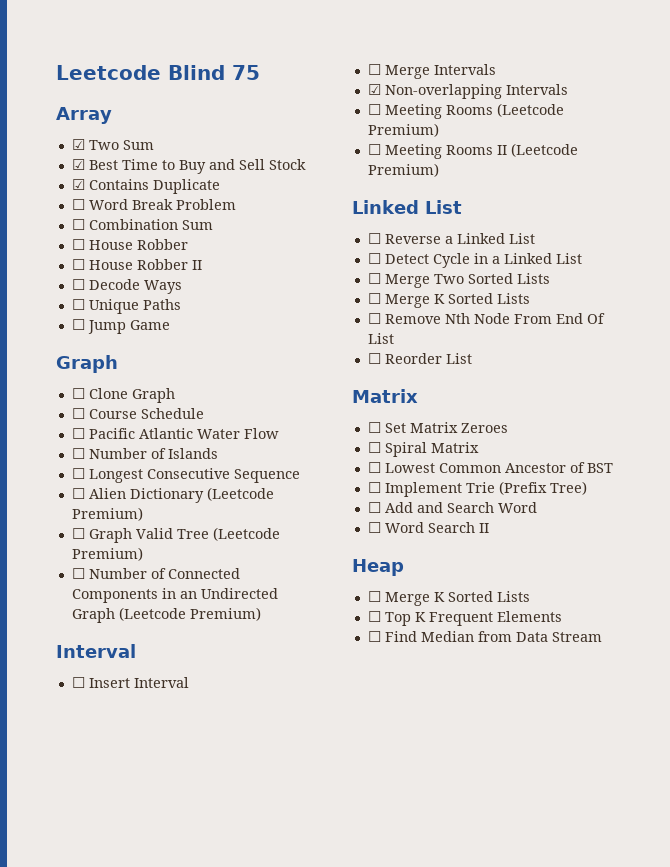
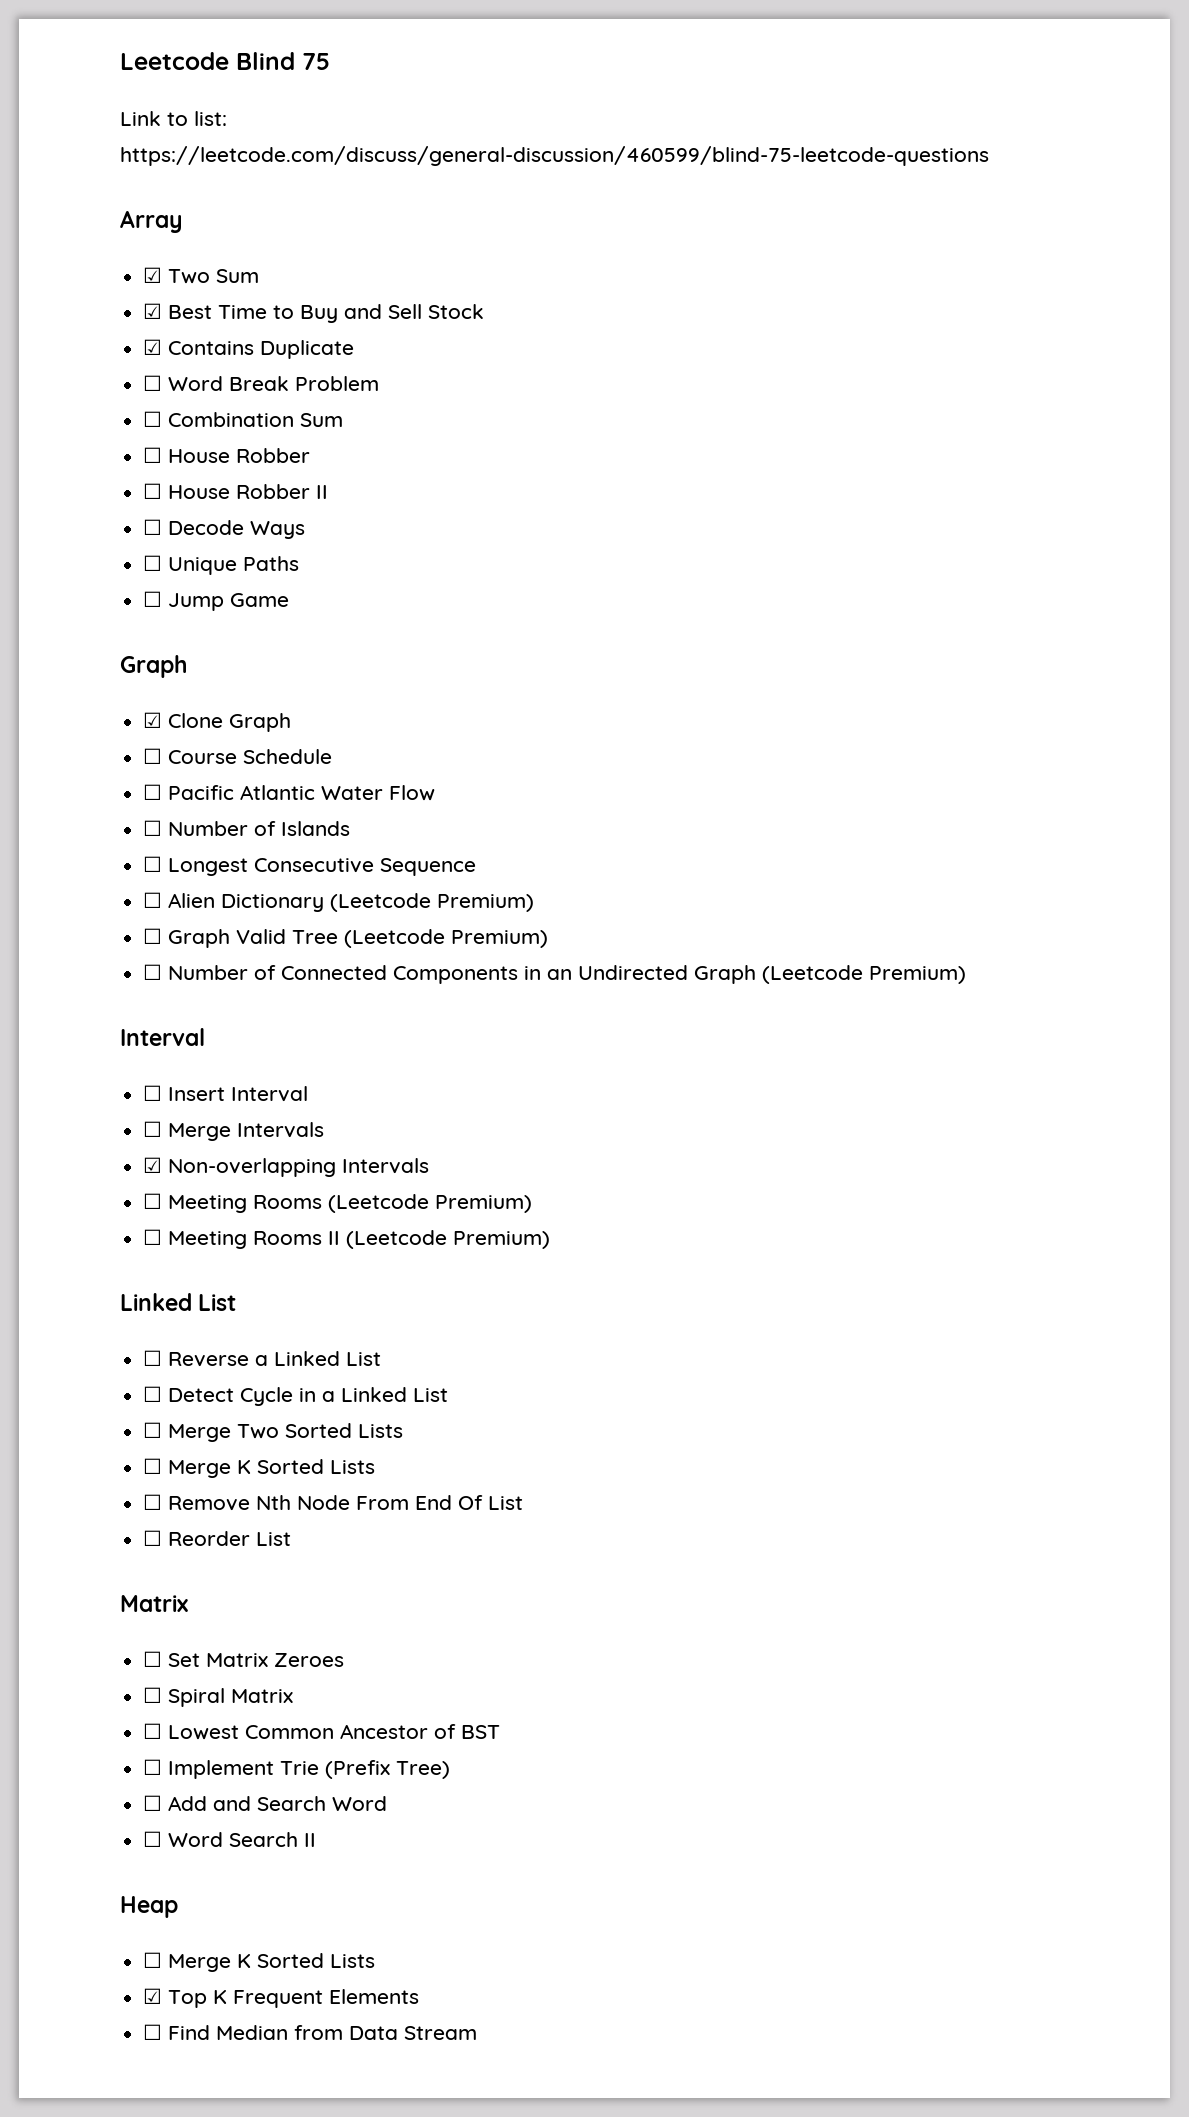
(260, 72) none -> [120,111,227,126] [120,146,989,166] // Link to list: https://leetcode.com/discuss/general-discussion/460599/blind-75-leetcode-questions
[71,388,85,399] ☐ -> [143,712,163,728] ☑
[367,611,381,622] ☐ -> [143,1988,163,2004] ☑

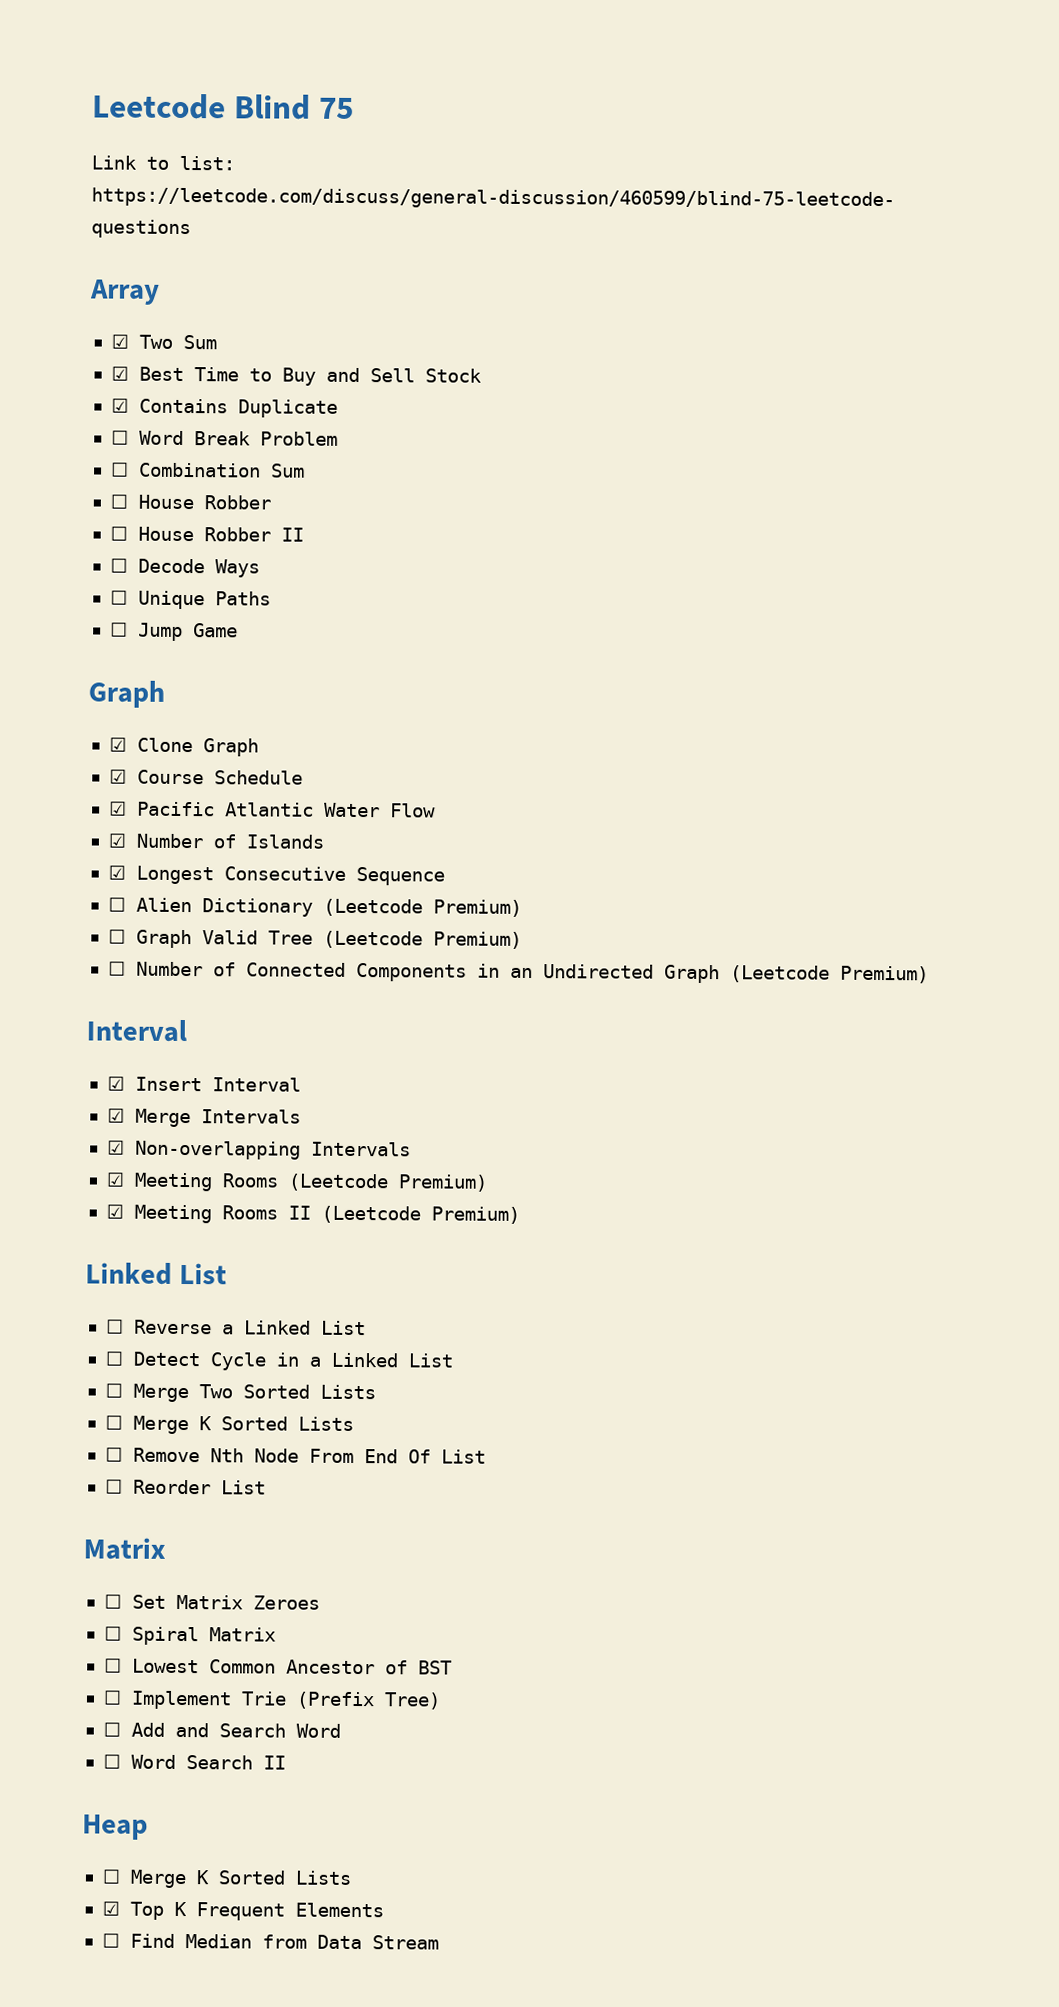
[143,748,163,764] ☐ -> [108,769,127,784] ☑
[143,784,163,800] ☐ -> [108,801,127,816] ☑
[143,820,163,836] ☐ -> [107,833,126,848] ☑
[143,856,163,872] ☐ -> [107,865,126,880] ☑
[143,1085,163,1101] ☐ -> [106,1076,125,1091] ☑
[143,1121,163,1137] ☐ -> [106,1108,125,1123] ☑
[143,1193,163,1209] ☐ -> [105,1172,125,1187] ☑
[143,1229,163,1245] ☐ -> [105,1204,124,1219] ☑

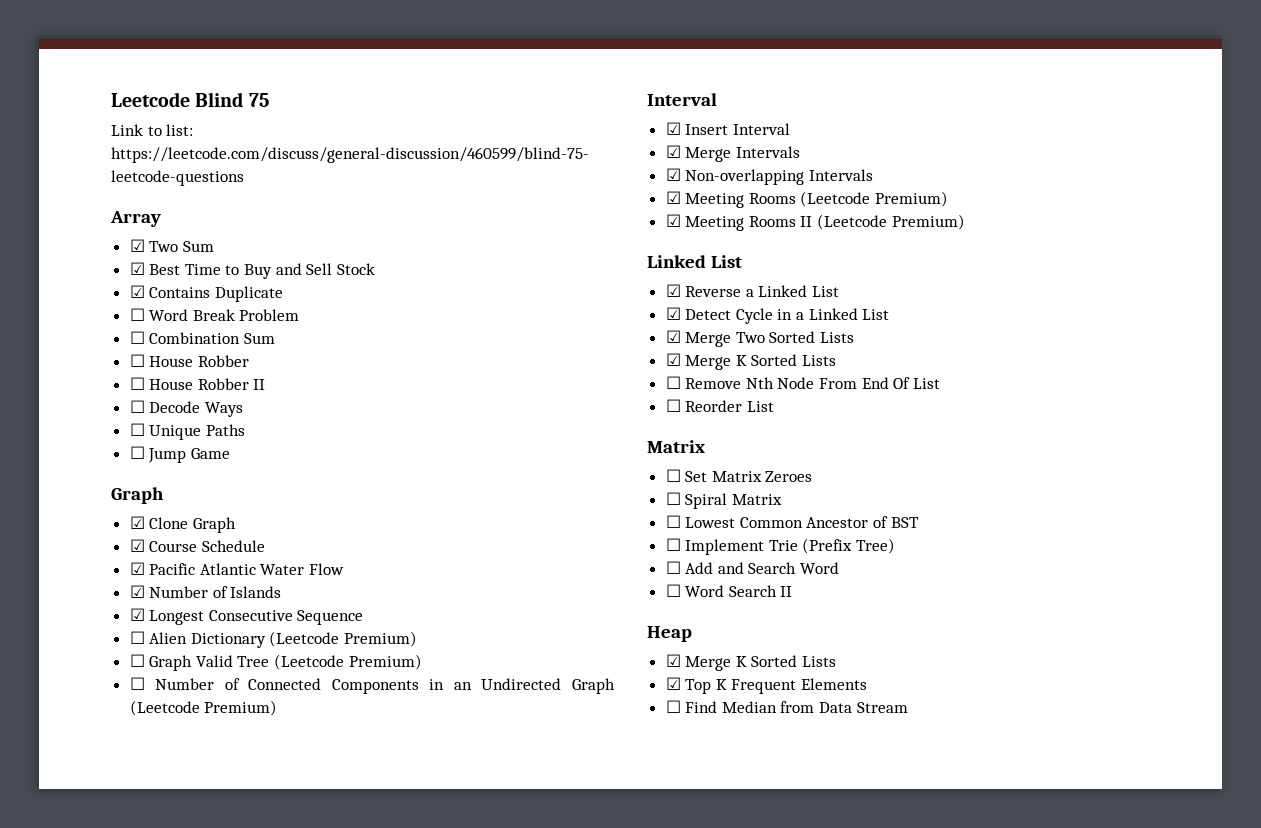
[105,1319,124,1334] ☐ -> [665,284,681,297] ☑
[104,1351,123,1366] ☐ -> [665,307,681,320] ☑
[104,1383,123,1398] ☐ -> [665,330,681,343] ☑
[104,1415,123,1430] ☐ -> [665,353,681,366] ☑
[101,1869,121,1884] ☐ -> [665,654,681,667] ☑

